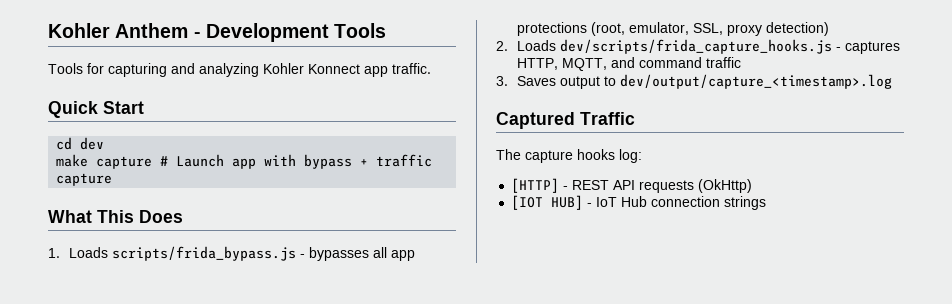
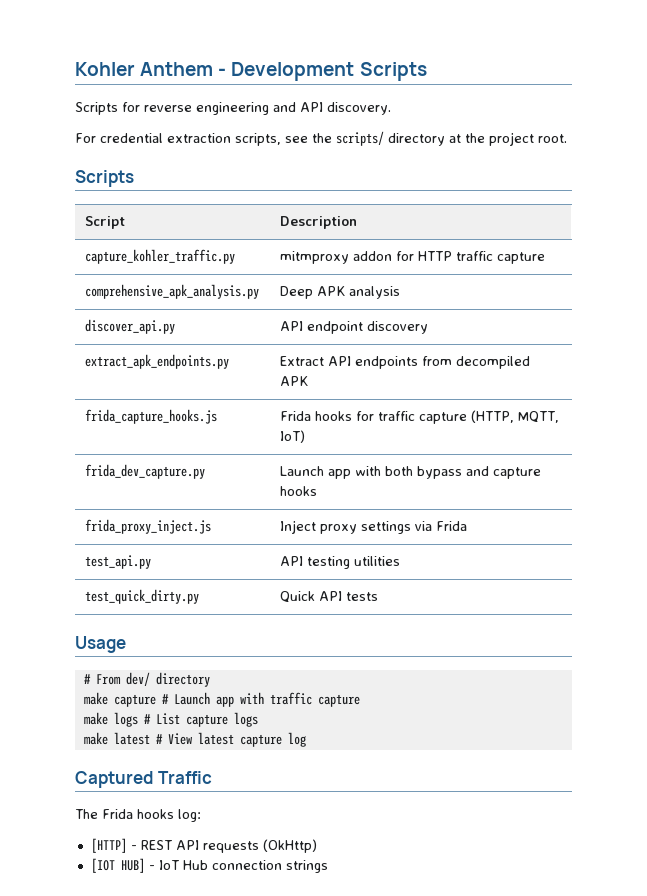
[334,23,387,38] [48,63,431,77] [48,101,144,118] [56,137,105,150] Tools // Tools for capturing and analyzing Kohler Konnect app traffic. // Quick Start // cd dev -> [359,62,427,81] [75,102,391,115] [75,131,567,146] [75,170,134,187] [85,216,126,229] [280,216,358,229] [85,249,236,264] [280,251,546,264] [85,284,260,299] [280,286,401,299] [85,319,176,334] [280,321,429,334] [85,354,230,369] [280,356,531,369] [280,376,309,386] [85,409,218,424] [280,410,560,424] [280,430,306,443] [85,464,206,479] [280,466,542,479] [280,486,318,496] [85,519,212,534] [280,520,468,534] [85,555,152,569] [280,556,401,569] [85,589,200,604] [280,591,379,603] [75,636,126,653] [83,672,210,687] Scripts // Scripts for reverse engineering and API discovery. // For credential extraction scripts, see the scripts/ directory at the project root. // Scripts // Script | Description // capture_kohler_traffic.py | mitmproxy addon for HTTP traffic capture // comprehensive_apk_analysis.py | Deep APK analysis // discover_api.py | API endpoint discovery // extract_apk_endpoints.py | Extract API endpoints from decompiled APK // frida_capture_hooks.js | Frida hooks for traffic capture (HTTP, MQTT, IoT) // frida_dev_capture.py | Launch app with both bypass and capture hooks // frida_proxy_inject.js | Inject proxy settings via Frida // test_api.py | API testing utilities // test_quick_dirty.py | Quick API tests // Usage // # From dev/ directory
[304,154,433,169] [56,173,113,186] [48,210,183,223] [48,246,415,261] [516,22,829,36] [496,39,900,54] [516,57,741,71] [496,74,892,89] bypass + traffic capture // What This Does // 1. Loads scripts/frida_bypass.js - bypasses all app protections (root, emulator, SSL, proxy detection) // 2. Loads dev/scripts/frida_capture_hooks.js - captures HTTP, MQTT, and command traffic // 3. Saves output to dev/output/capture_<timestamp>.log -> [269,692,360,707] [83,712,258,727] [83,732,306,747] traffic capture // make logs # List capture logs // make latest # View latest capture log
[525,150,573,163] capture -> [102,809,133,819] Frida

